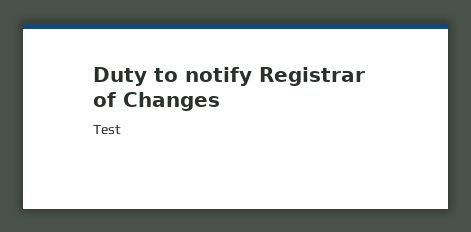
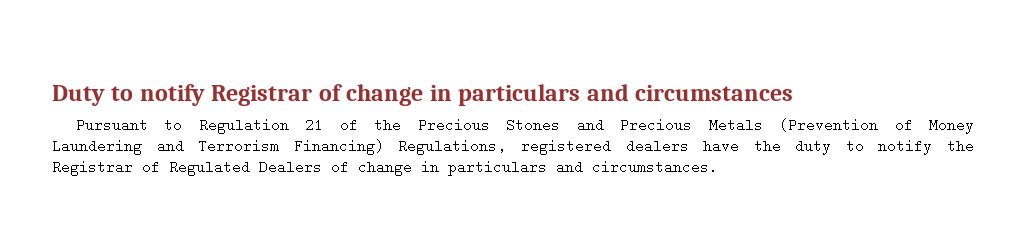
[123,92,220,111] [93,124,121,135] Changes // Test -> [346,84,794,106] [76,118,975,134] [52,139,975,155] [52,160,718,176] change in particulars and circumstances // Pursuant to Regulation 21 of the Precious Stones and Precious Metals (Prevention of Money Laundering and Terrorism Financing) Regulations, registered dealers have the duty to notify the Registrar of Regulated Dealers of change in particulars and circumstances.

